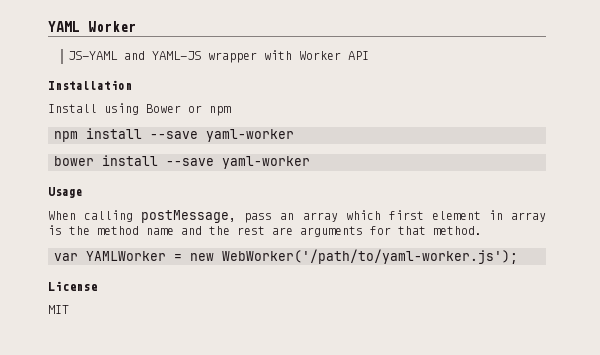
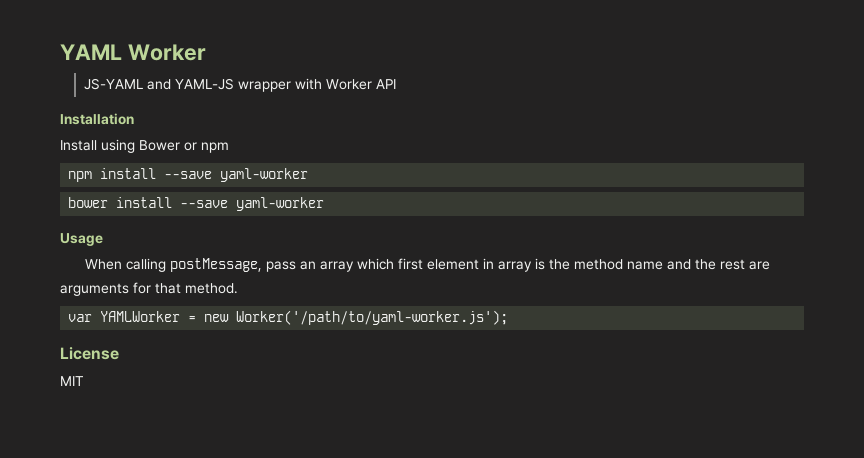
[222,249,518,264] WebWorker('/path/to/yaml-worker.js'); -> [236,310,509,325] Worker('/path/to/yaml-worker.js');

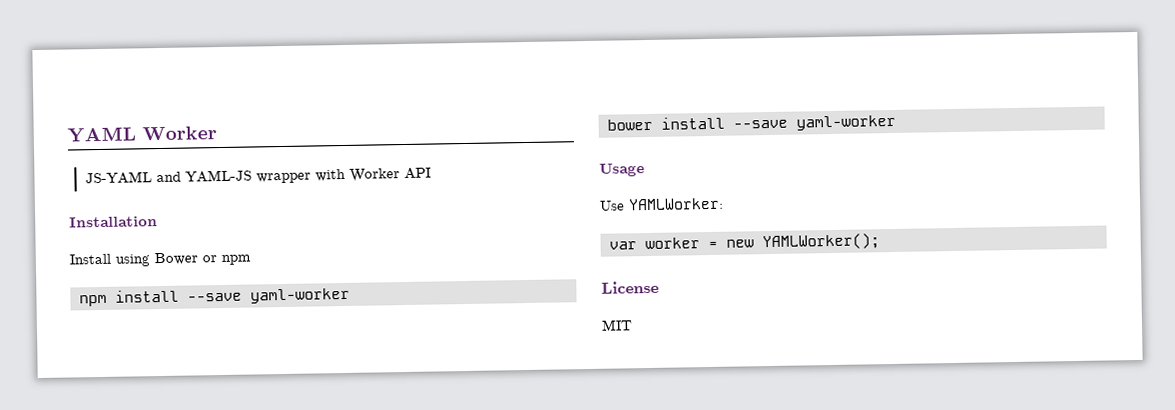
[85,258,771,272] [60,282,238,296] When calling postMessage, pass an array which first element in array is the method name and the rest are arguments for that method. -> [599,197,724,211] Use YAMLWorker:
[100,311,181,322] YAMLWorker -> [645,237,700,250] worker
[236,310,509,325] Worker('/path/to/yaml-worker.js'); -> [762,233,880,251] YAMLWorker();

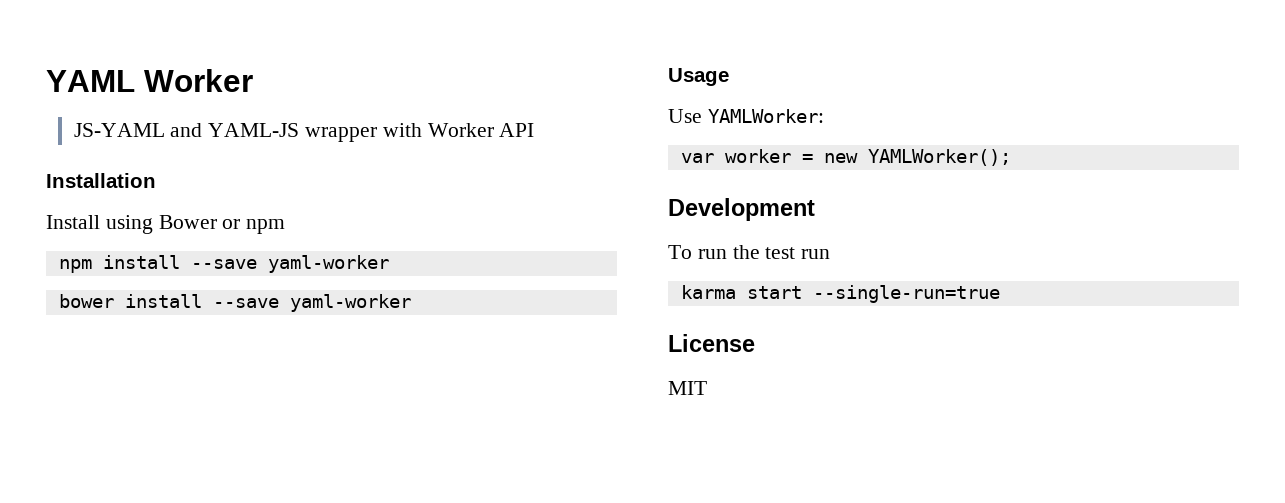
(880, 242) none -> [668,198,815,221] [668,245,831,259] [680,285,1000,303] // Development // To run the test run // karma start --single-run=true

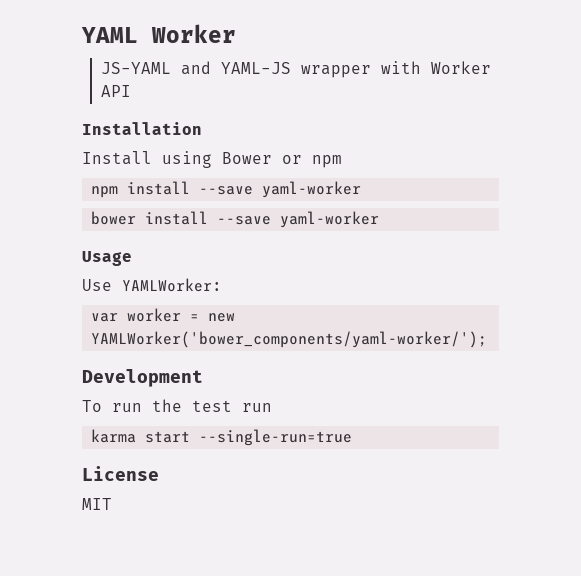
[867,149,1011,166] YAMLWorker(); -> [91,331,488,348] YAMLWorker('bower_components/yaml-worker/');

